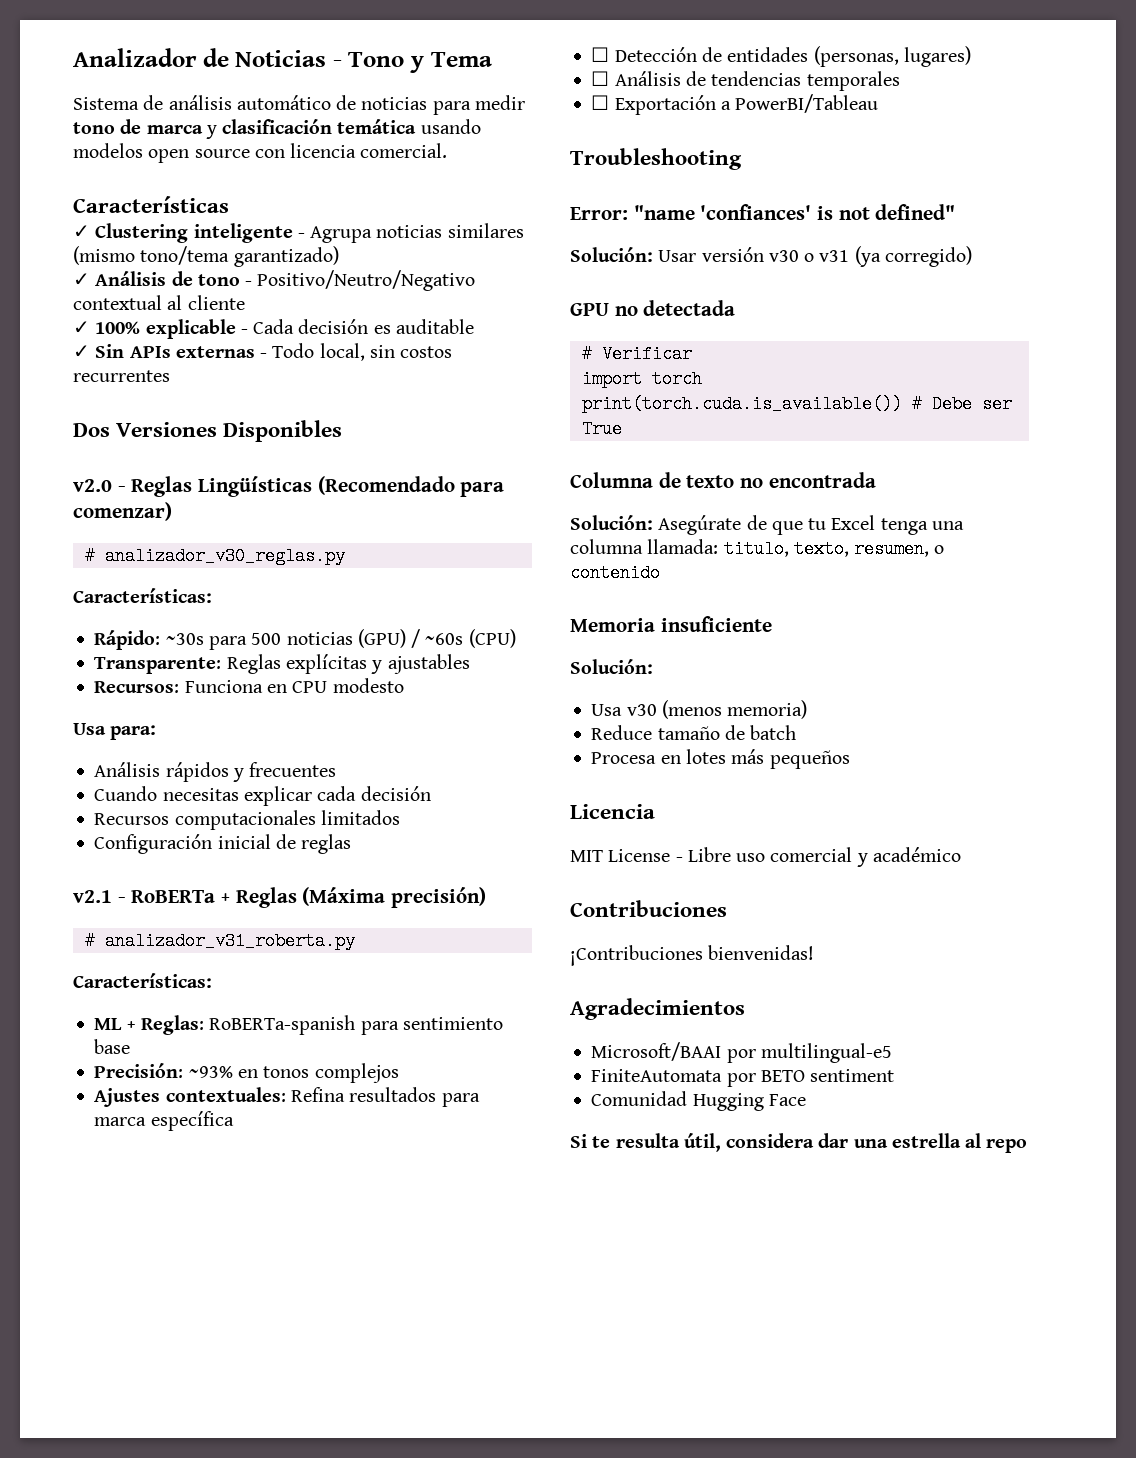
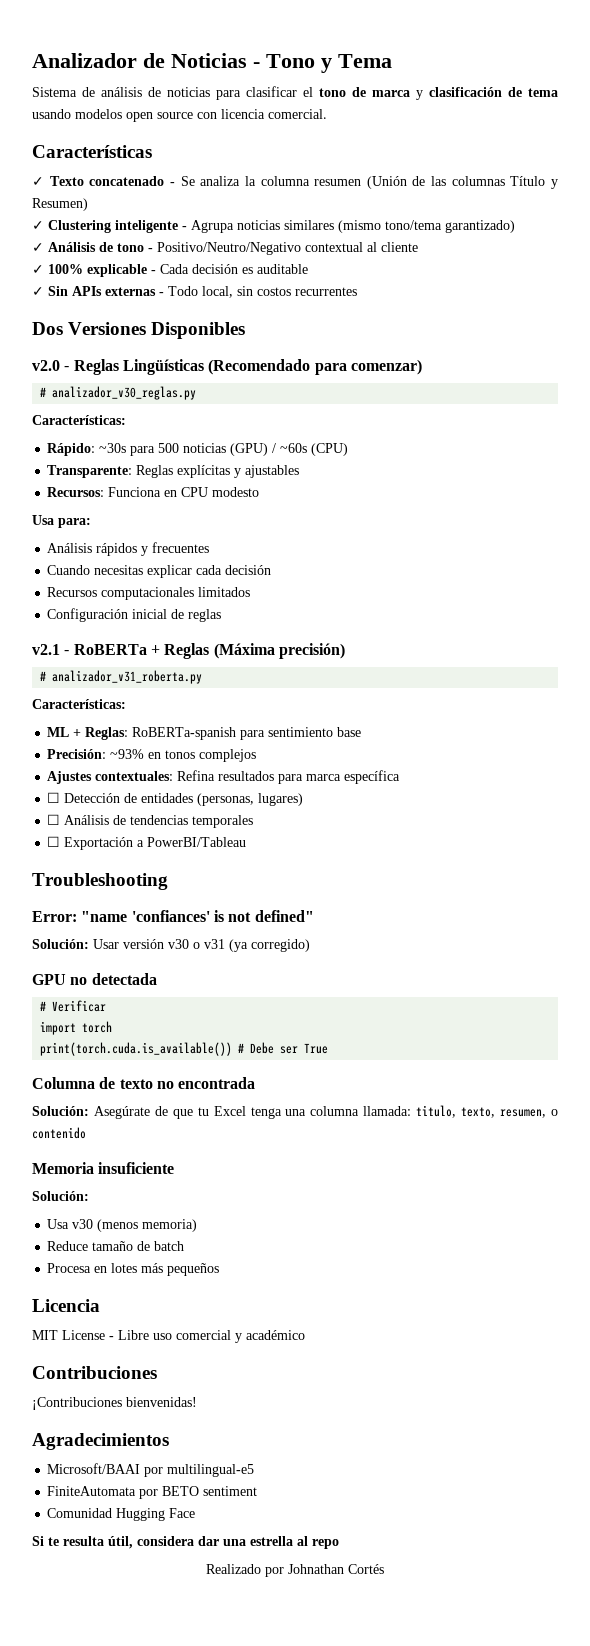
[236,95,331,110] automático -> (142, 92) none
[474,95,525,110] medir -> [246,86,313,97] clasificar el
[337,119,417,134] temática -> [508,87,558,97] de tema
(229, 204) none -> [32,176,559,189] [32,198,88,211] // ✓ Texto concatenado - Se analiza la columna resumen (Unión de las columnas Título y Resumen)
(1028, 1146) none -> [206,1564,384,1577] // Realizado por Johnathan Cortés

